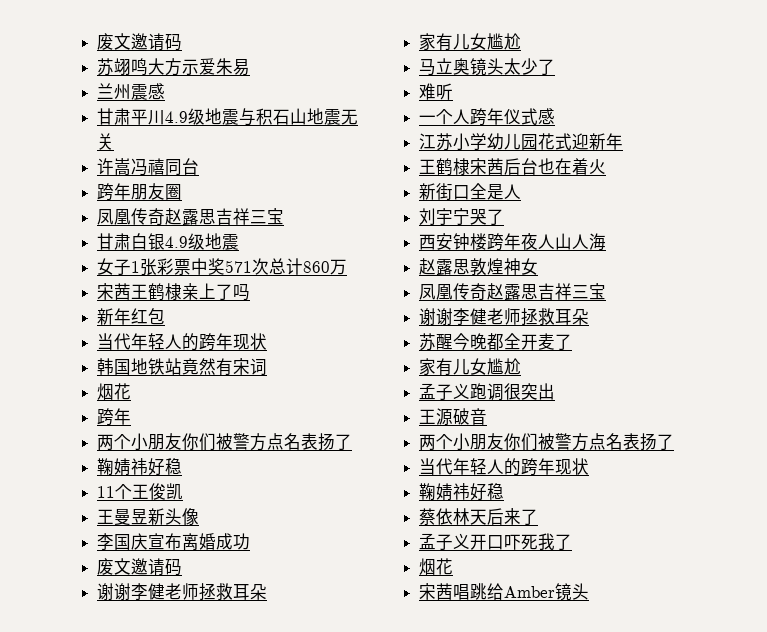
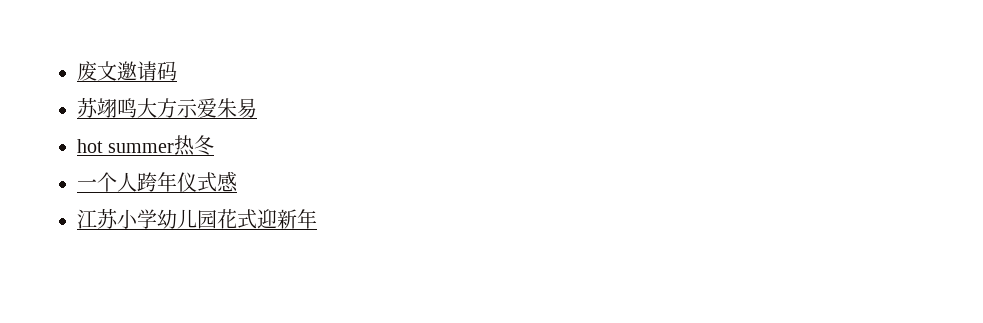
[97,83,166,100] [97,108,359,126] [97,133,115,150] [97,158,200,176] [97,183,183,201] [97,208,285,225] [97,233,240,250] [97,258,348,276] [97,283,251,301] [97,308,166,325] [97,333,268,351] [97,358,268,376] [97,383,132,400] [97,408,132,426] [97,433,353,451] [97,458,183,476] [97,483,184,500] [97,508,200,525] [97,533,251,550] [97,558,183,576] [97,583,268,601] [419,33,522,51] [419,58,556,76] [419,83,454,100] 兰州震感 // 甘肃平川4.9级地震与积石山地震无关 // 许嵩冯禧同台 // 跨年朋友圈 // 凤凰传奇赵露思吉祥三宝 // 甘肃白银4.9级地震 // 女子1张彩票中奖571次总计860万 // 宋茜王鹤棣亲上了吗 // 新年红包 // 当代年轻人的跨年现状 // 韩国地铁站竟然有宋词 // 烟花 // 跨年 // 两个小朋友你们被警方点名表扬了 // 鞠婧祎好稳 // 11个王俊凯 // 王曼昱新头像 // 李国庆宣布离婚成功 // 废文邀请码 // 谢谢李健老师拯救耳朵 // 家有儿女尴尬 // 马立奥镜头太少了 // 难听 -> [77,135,215,156] hot summer热冬
[419,158,607,175] [419,183,522,200] [419,208,505,226] [419,233,607,251] [419,258,539,276] [419,283,607,300] [419,308,590,326] [419,333,573,351] [419,358,522,376] [419,383,556,401] [419,408,488,426] [419,433,675,451] [419,458,590,476] [419,483,505,501] [419,508,539,525] [419,533,573,551] [419,558,454,575] [419,583,590,601] // 王鹤棣宋茜后台也在着火 // 新街口全是人 // 刘宇宁哭了 // 西安钟楼跨年夜人山人海 // 赵露思敦煌神女 // 凤凰传奇赵露思吉祥三宝 // 谢谢李健老师拯救耳朵 // 苏醒今晚都全开麦了 // 家有儿女尴尬 // 孟子义跑调很突出 // 王源破音 // 两个小朋友你们被警方点名表扬了 // 当代年轻人的跨年现状 // 鞠婧祎好稳 // 蔡依林天后来了 // 孟子义开口吓死我了 // 烟花 // 宋茜唱跳给Amber镜头 -> (317, 219) none

